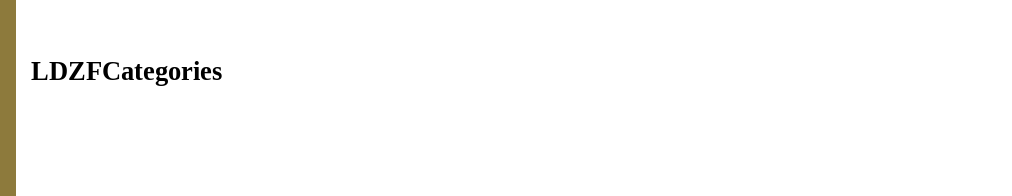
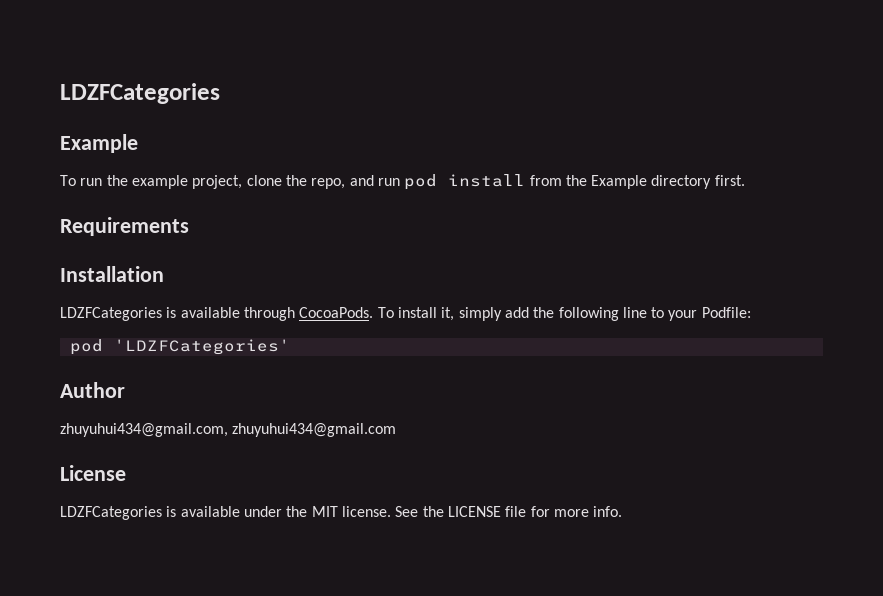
[31,61,222,86] LDZFCategories -> [60,83,220,104] [60,134,138,153] [60,174,745,190] [60,217,189,236] [60,266,164,282] [60,307,751,321] [69,339,290,355] [60,382,125,398] [60,423,397,437] [60,465,126,481] [60,506,623,520] LDZFCategories // Example // To run the example project, clone the repo, and run pod install from the Example directory first. // Requirements // Installation // LDZFCategories is available through CocoaPods. To install it, simply add the following line to your Podfile: // pod 'LDZFCategories' // Author // zhuyuhui434@gmail.com, zhuyuhui434@gmail.com // License // LDZFCategories is available under the MIT license. See the LICENSE file for more info.

